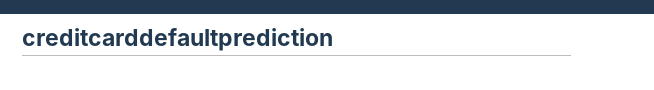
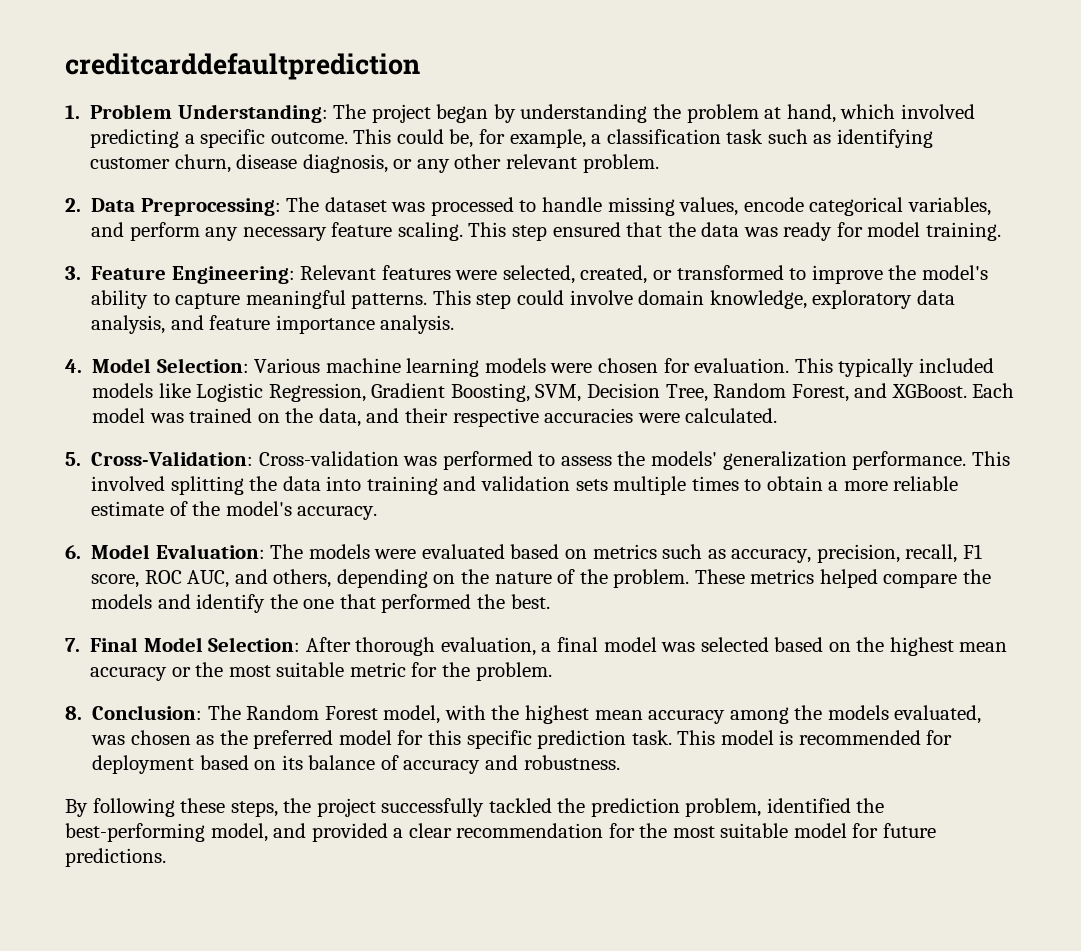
(333, 39) none -> [65,104,975,123] [90,129,933,148] [90,154,659,173] [65,197,991,216] [91,222,1001,241] [65,265,988,284] [91,290,955,309] [91,315,455,334] [65,358,994,377] [92,383,1015,402] [92,408,778,427] [65,451,1010,470] [91,476,959,495] [91,501,378,520] [65,544,982,563] [91,569,991,588] [91,594,550,613] [65,637,1008,656] [90,662,552,681] [65,705,982,724] [91,730,953,749] [92,755,620,774] [65,798,885,817] [65,823,936,842] [65,848,166,867] // 1. Problem Understanding: The project began by understanding the problem at hand, which involved predicting a specific outcome. This could be, for example, a classification task such as identifying customer churn, disease diagnosis, or any other relevant problem. // 2. Data Preprocessing: The dataset was processed to handle missing values, encode categorical variables, and perform any necessary feature scaling. This step ensured that the data was ready for model training. // 3. Feature Engineering: Relevant features were selected, created, or transformed to improve the model's ability to capture meaningful patterns. This step could involve domain knowledge, exploratory data analysis, and feature importance analysis. // 4. Model Selection: Various machine learning models were chosen for evaluation. This typically included models like Logistic Regression, Gradient Boosting, SVM, Decision Tree, Random Forest, and XGBoost. Each model was trained on the data, and their respective accuracies were calculated. // 5. Cross-Validation: Cross-validation was performed to assess the models' generalization performance. This involved splitting the data into training and validation sets multiple times to obtain a more reliable estimate of the model's accuracy. // 6. Model Evaluation: The models were evaluated based on metrics such as accuracy, precision, recall, F1 score, ROC AUC, and others, depending on the nature of the problem. These metrics helped compare the models and identify the one that performed the best. // 7. Final Model Selection: After thorough evaluation, a final model was selected based on the highest mean accuracy or the most suitable metric for the problem. // 8. Conclusion: The Random Forest model, with the highest mean accuracy among the models evaluated, was chosen as the preferred model for this specific prediction task. This model is recommended for deployment based on its balance of accuracy and robustness. // By following these steps, the project successfully tackled the prediction problem, identified the best-performing model, and provided a clear recommendation for the most suitable model for future predictions.

